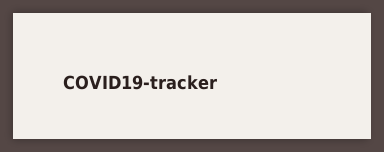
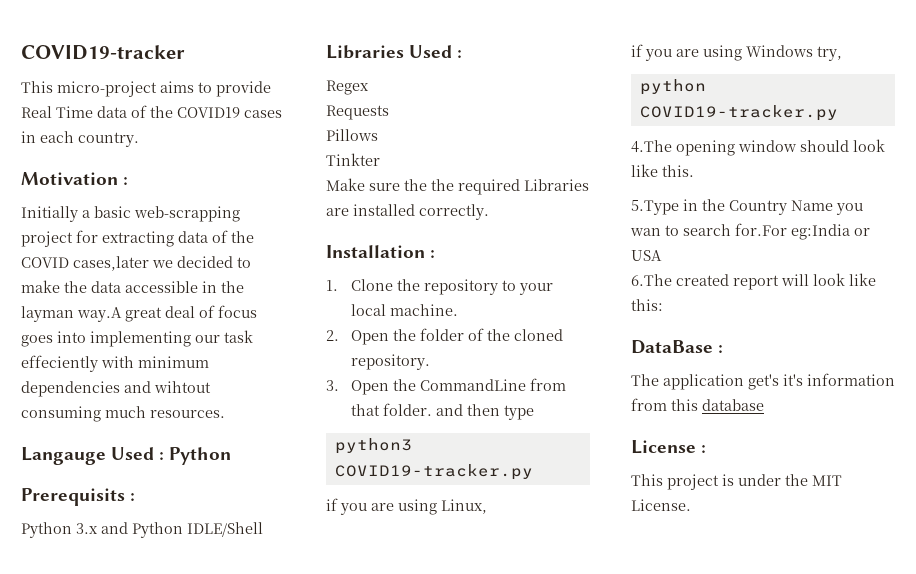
(217, 82) none -> [21,81,271,97] [21,105,282,118] [21,131,139,147] [21,172,129,185] [21,206,240,222] [21,230,254,247] [21,256,251,271] [21,280,244,293] [21,305,257,322] [21,330,253,347] [21,355,209,372] [21,381,211,397] [21,406,225,422] [21,447,232,465] [21,488,136,506] [21,522,263,538] [326,45,463,59] [326,80,369,95] [326,105,389,120] [326,129,378,141] [326,153,380,166] [326,178,589,195] [326,204,489,220] [326,245,436,258] [326,279,553,295] [350,304,458,316] [326,328,563,345] [350,354,430,370] [326,378,566,395] [350,403,534,420] [334,438,412,454] [334,464,533,480] [326,498,487,515] [631,44,842,61] [639,79,706,95] [639,105,838,121] [631,139,885,156] [631,164,694,177] [631,199,863,215] [630,223,870,240] [631,250,662,261] [631,273,876,290] [631,299,663,311] [631,340,724,354] [631,373,895,390] [631,398,764,411] [631,440,707,454] [631,474,842,490] [631,499,691,511] // This micro-project aims to provide Real Time data of the COVID19 cases in each country. // Motivation : // Initially a basic web-scrapping project for extracting data of the COVID cases,later we decided to make the data accessible in the layman way.A great deal of focus goes into implementing our task effeciently with minimum dependencies and wihtout consuming much resources. // Langauge Used : Python // Prerequisits : // Python 3.x and Python IDLE/Shell // Libraries Used : // Regex // Requests // Pillows // Tinkter // Make sure the the required Libraries are installed correctly. // Installation : // 1. Clone the repository to your local machine. // 2. Open the folder of the cloned repository. // 3. Open the CommandLine from that folder. and then type // python3 COVID19-tracker.py // if you are using Linux, // if you are using Windows try, // python COVID19-tracker.py // 4.The opening window should look like this. // 5.Type in the Country Name you wan to search for.For eg:India or USA // 6.The created report will look like this: // DataBase : // The application get's it's information from this database // License : // This project is under the MIT License.

